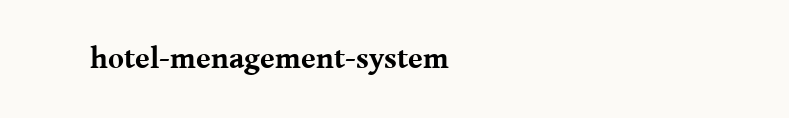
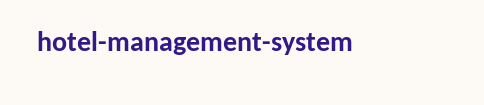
[90,45,449,75] hotel-menagement-system -> [37,31,353,55] hotel-management-system

